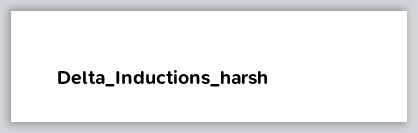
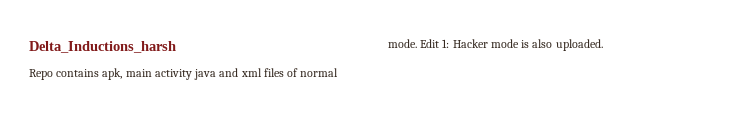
(268, 78) none -> [29,68,339,80] [388,39,603,51] // Repo contains apk, main activity java and xml files of normal mode. Edit 1: Hacker mode is also uploaded.

